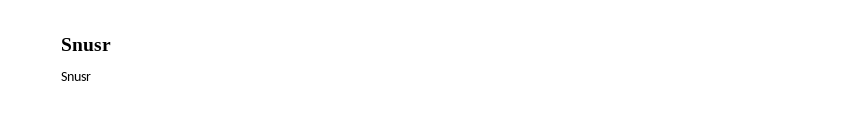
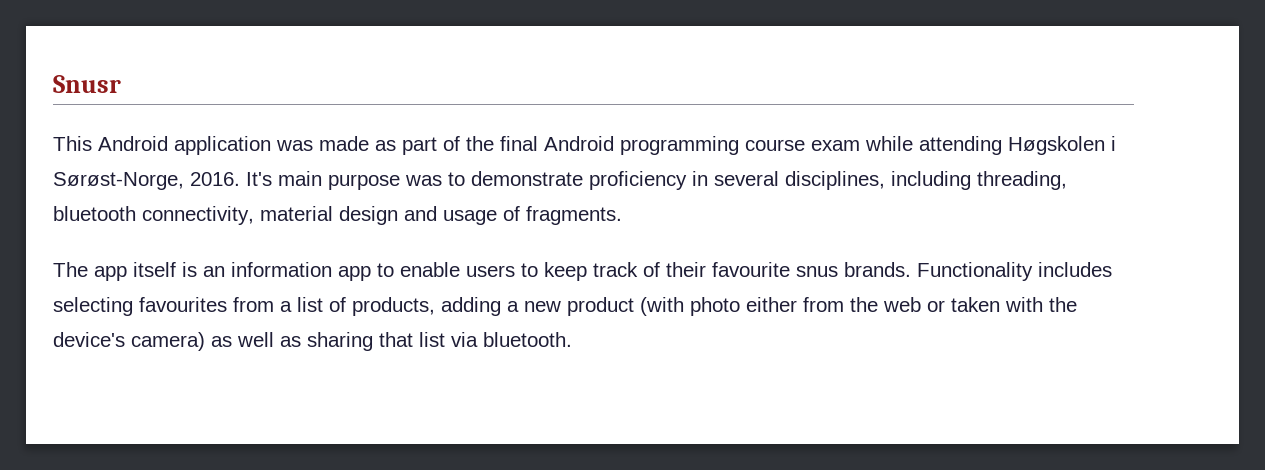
[61,72,91,81] Snusr -> [53,136,1116,155] [53,171,1067,190] [53,206,622,225] [53,262,1112,281] [53,297,1077,316] [53,332,572,351] This Android application was made as part of the final Android programming course exam while attending Høgskolen i Sørøst-Norge, 2016. It's main purpose was to demonstrate proficiency in several disciplines, including threading, bluetooth connectivity, material design and usage of fragments. // The app itself is an information app to enable users to keep track of their favourite snus brands. Functionality includes selecting favourites from a list of products, adding a new product (with photo either from the web or taken with the device's camera) as well as sharing that list via bluetooth.

